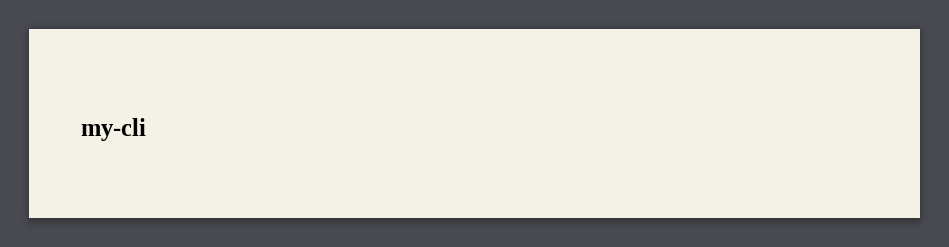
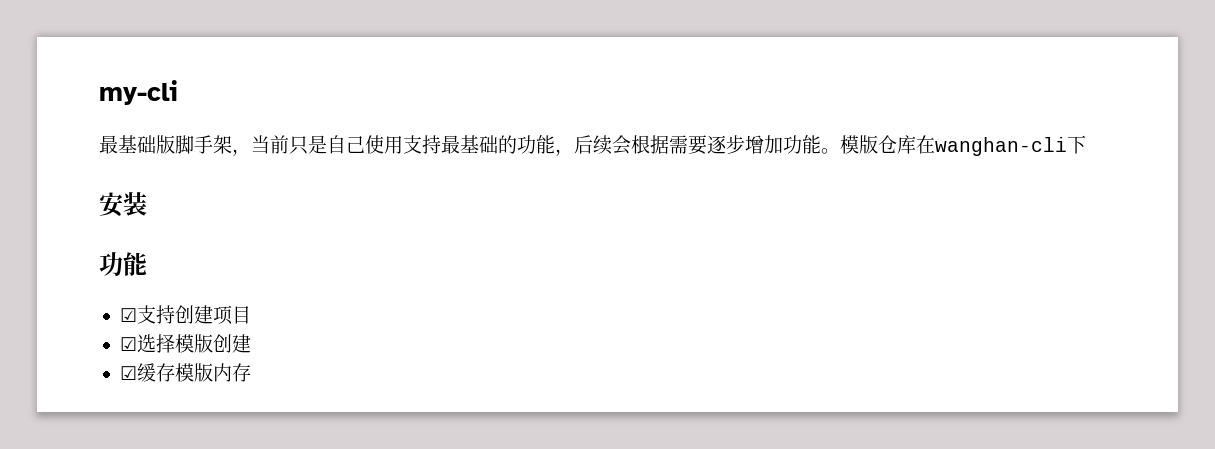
(146, 129) none -> [99,135,1086,156] [99,192,147,217] [99,252,147,276] [119,305,251,325] [119,334,251,353] [119,363,251,382] // 最基础版脚手架，当前只是自己使用支持最基础的功能，后续会根据需要逐步增加功能。模版仓库在wanghan-cli下 // 安装 // 功能 // ☑支持创建项目 // ☑选择模版创建 // ☑缓存模版内存

